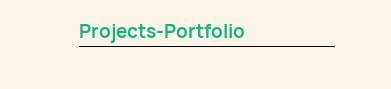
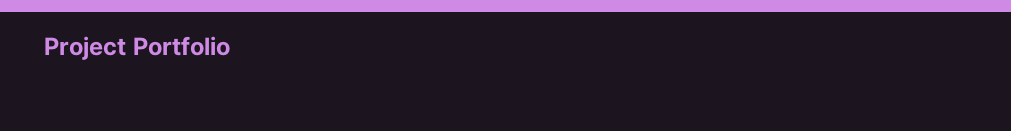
[79,24,245,43] Projects-Portfolio -> [44,36,230,60] Project Portfolio

